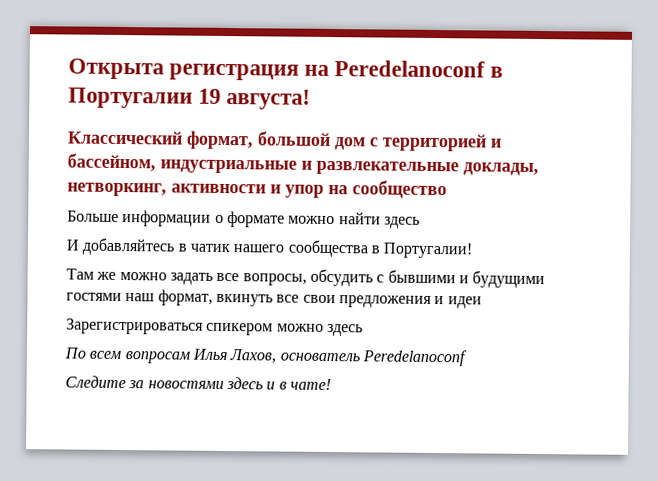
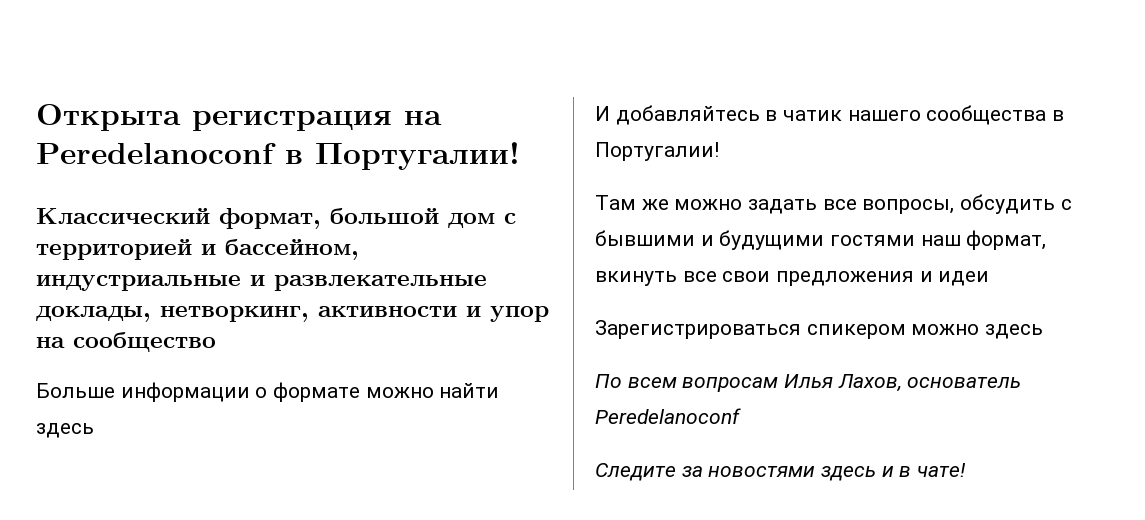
[68,87,312,110] Португалии 19 августа! -> [315,142,520,170] Португалии!

